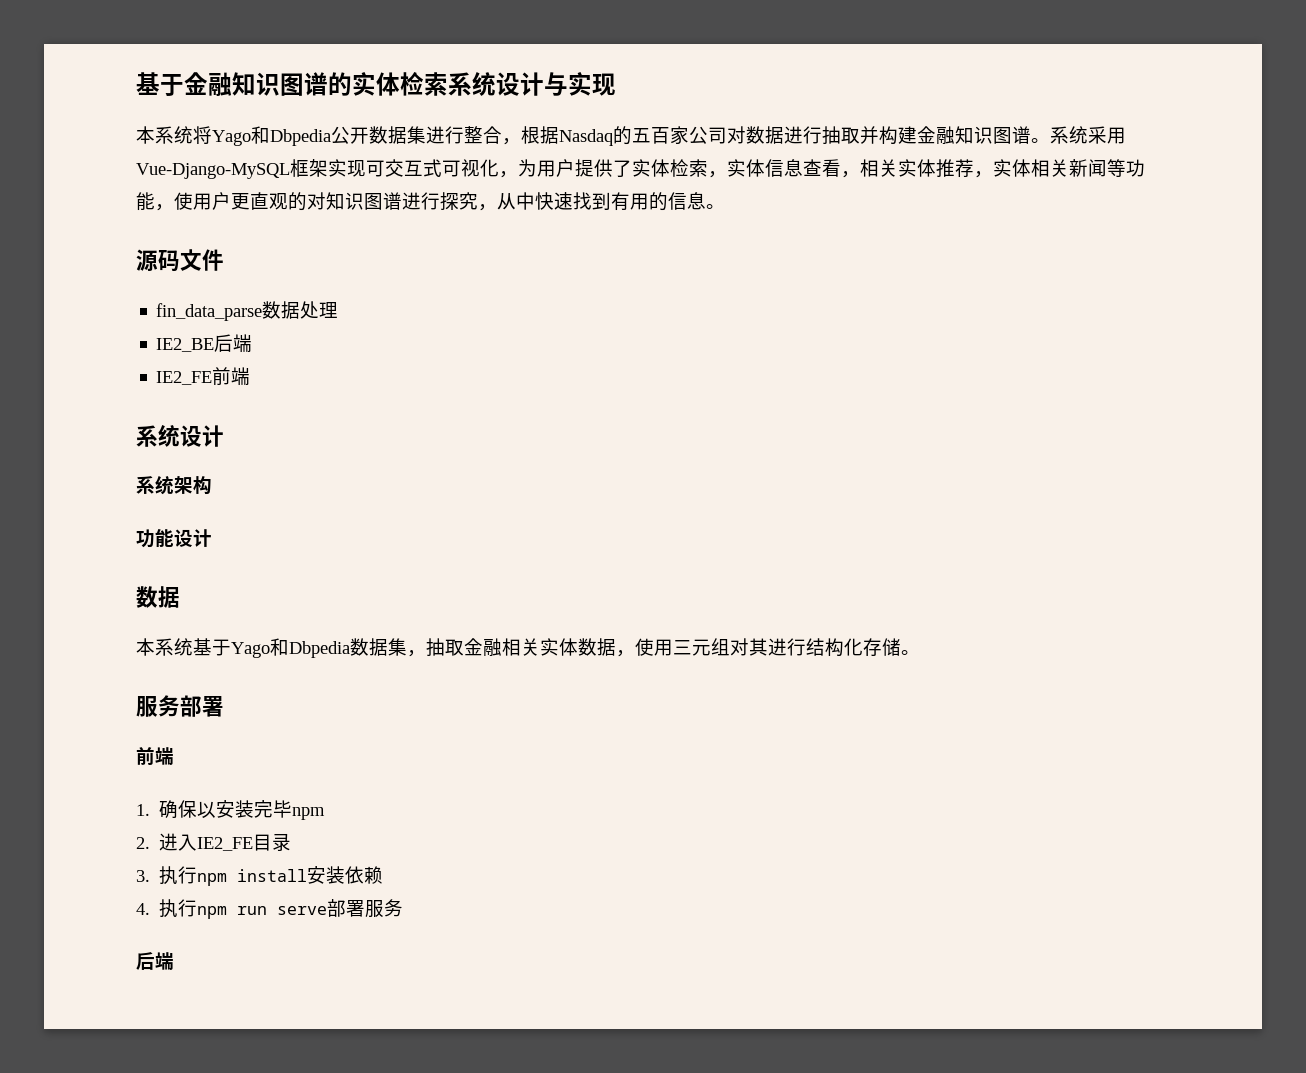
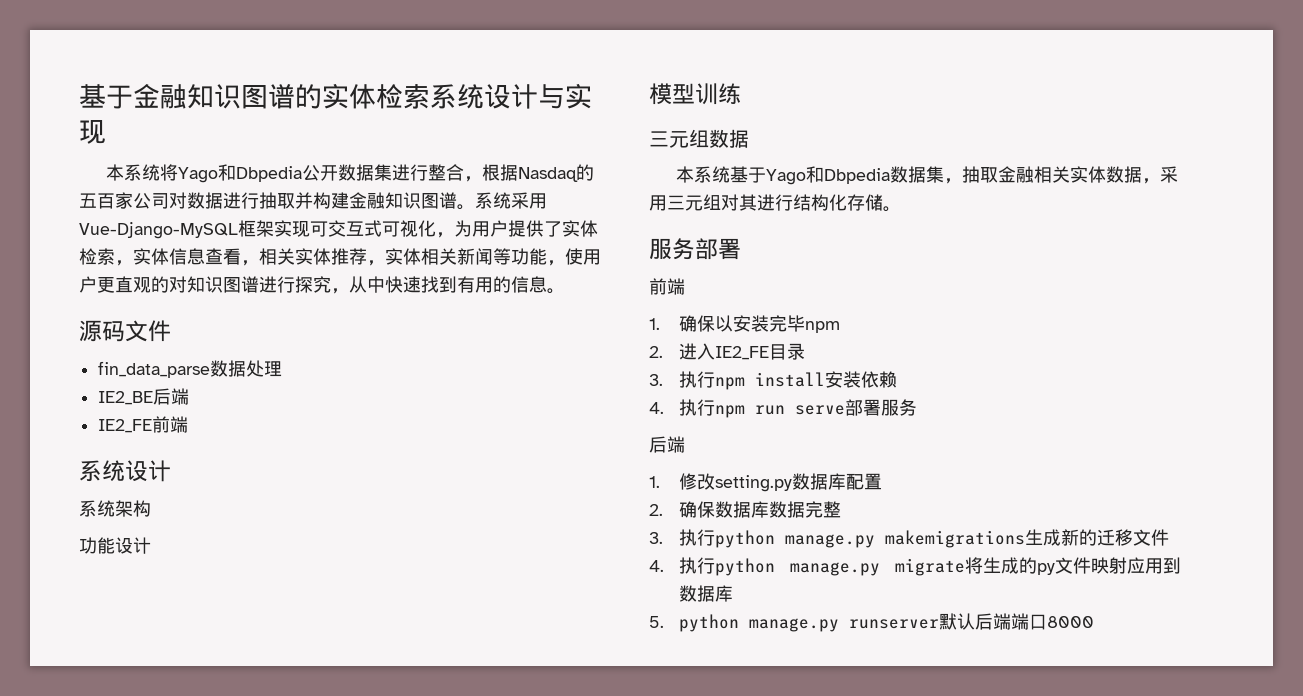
(212, 538) none -> [649,83,741,105] [649,129,709,148] 模型训练 // 三元组
[635,638,654,656] 使 -> [1159,166,1178,183] 采
(174, 961) none -> [649,473,882,492] [649,501,841,518] [649,529,1169,548] [649,557,1181,576] [678,585,733,602] [649,613,1094,632] // 1.修改setting.py数据库配置 // 2.确保数据库数据完整 // 3.执行python manage.py makemigrations生成新的迁移文件 // 4.执行python manage.py migrate将生成的py文件映射应用到数据库 // 5. python manage.py runserver默认后端端口8000

